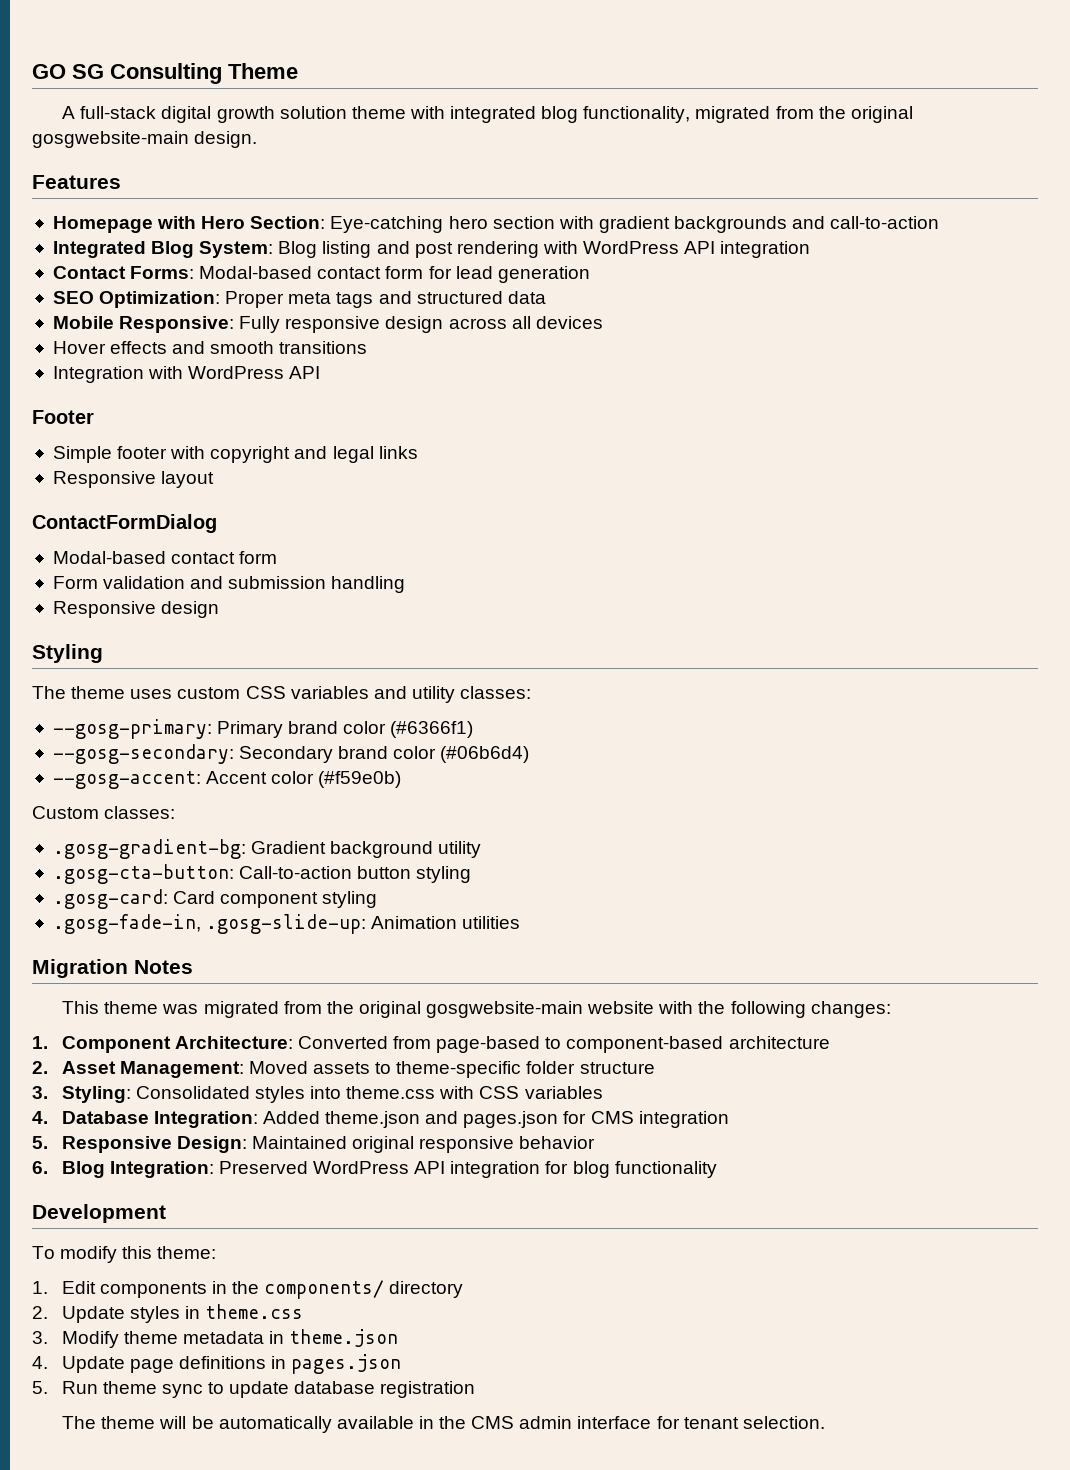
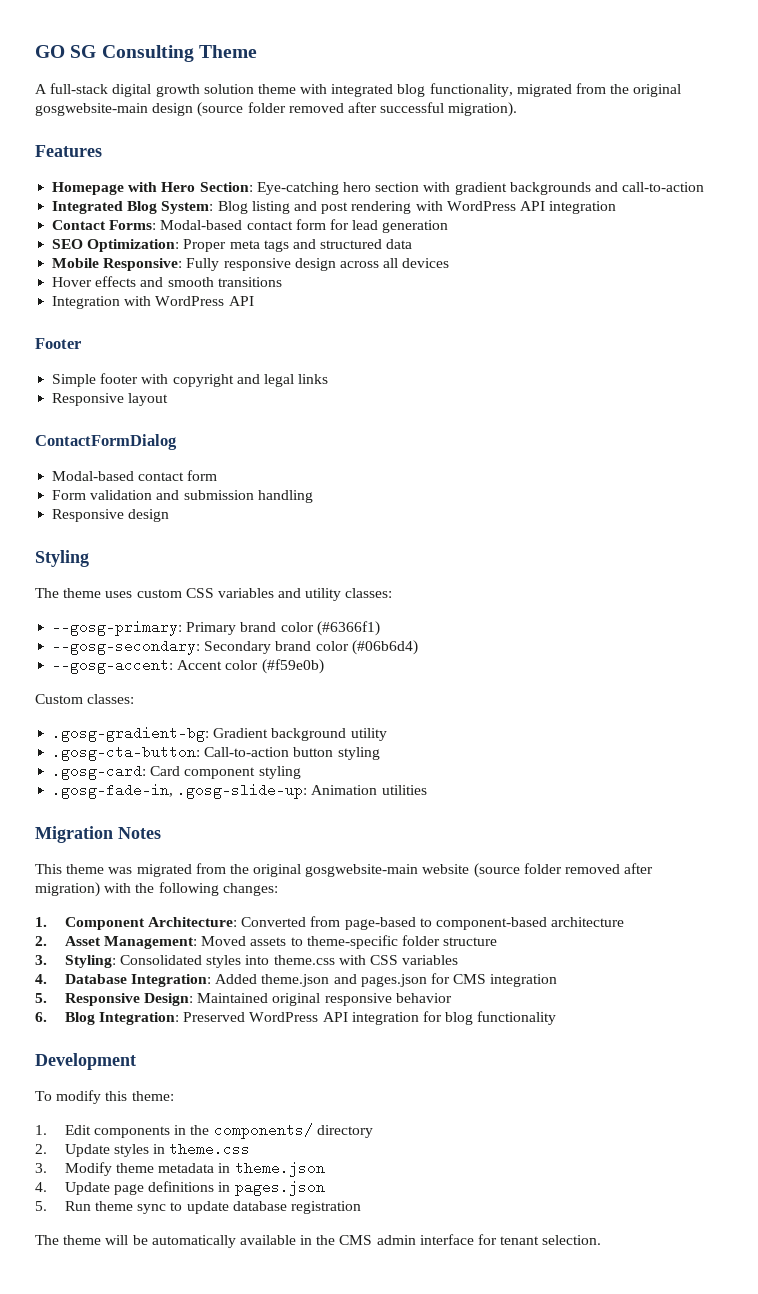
[194,131,258,148] design. -> [152,102,518,117] design (source folder removed after successful migration).
(655, 1007) none -> [473,863,654,878] [35,882,100,897] (source folder removed after migration)

